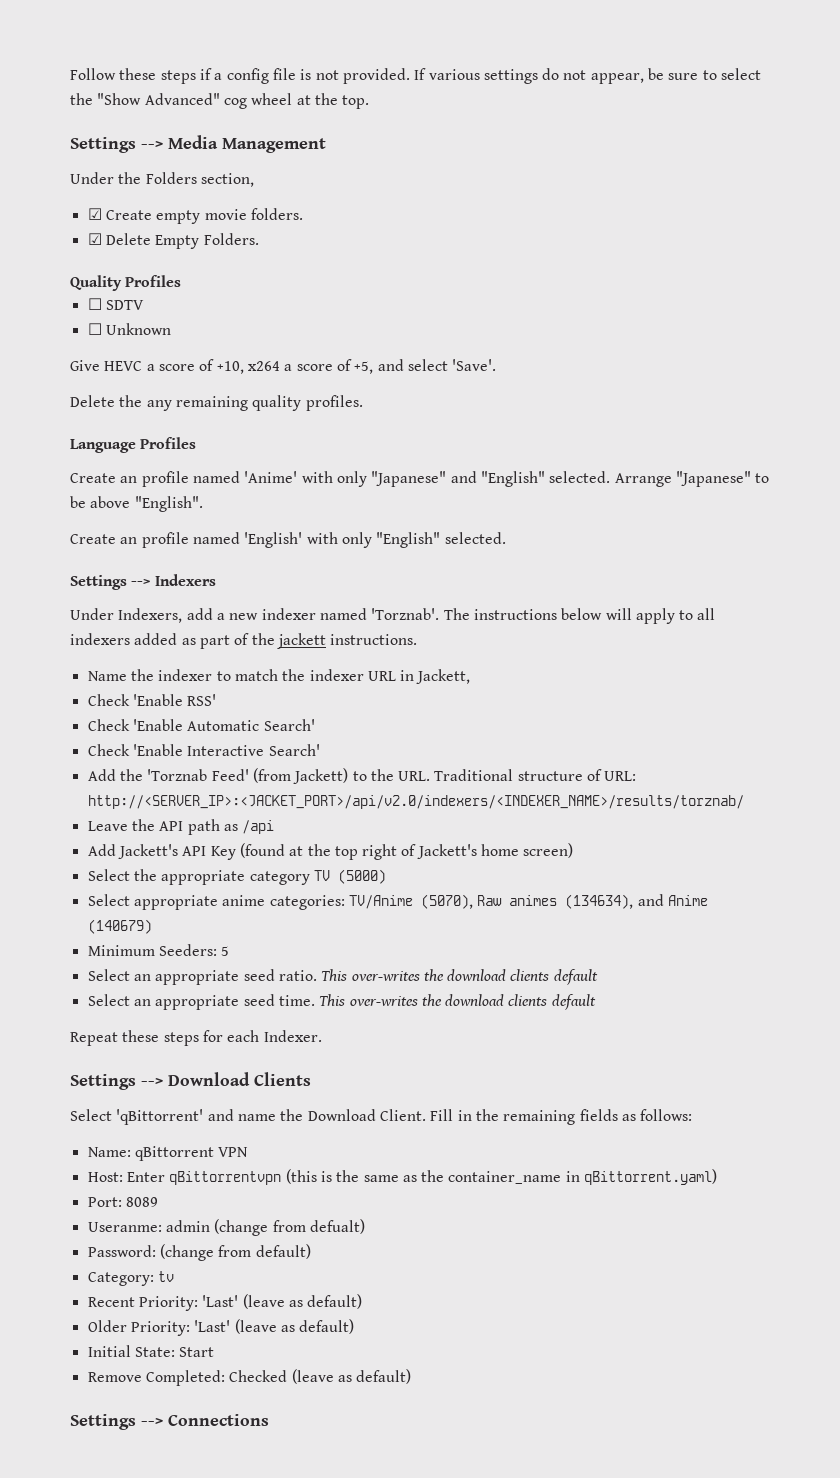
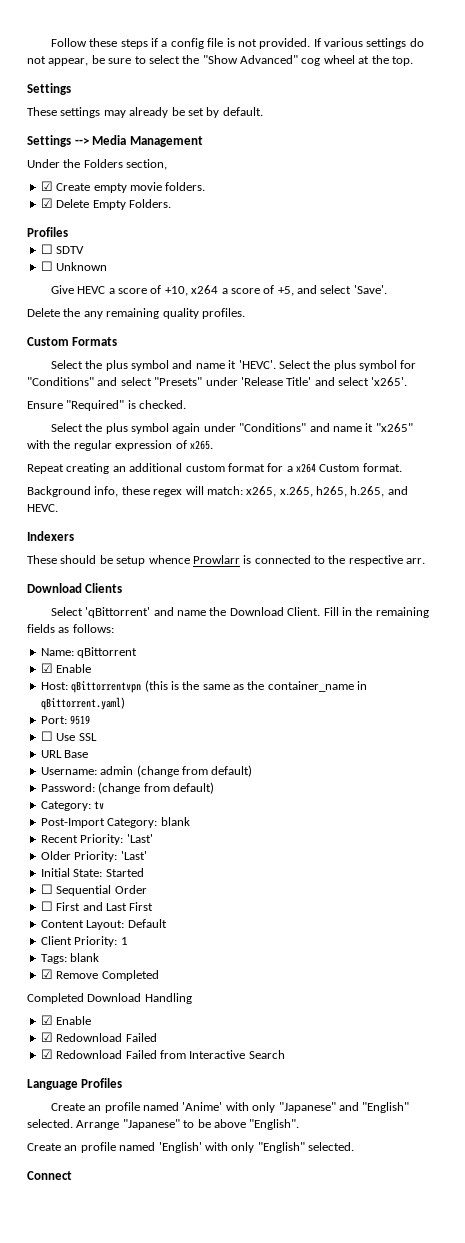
(136, 145) none -> [27,107,263,118] [27,135,71,147] // These settings may already be set by default. // Settings
[70,275,122,291] Quality -> (171, 203) none
(363, 403) none -> [27,337,118,346] [50,360,417,371] [27,377,408,386] [27,400,187,411] [50,423,413,434] [27,440,213,451] [27,463,402,474] [27,486,408,497] [27,504,58,512] [27,531,74,541] [27,555,426,566] [27,583,123,593] [50,607,429,618] [27,624,114,633] [40,647,138,658] [40,663,92,673] [40,680,368,693] [40,697,125,710] [40,715,91,725] [40,731,97,741] [40,750,89,758] [40,765,253,777] [40,782,214,794] [40,801,105,811] [40,817,190,828] [40,834,153,845] [40,851,147,862] [40,868,144,877] [40,884,147,896] [40,901,154,911] [40,919,167,930] [40,936,128,947] [40,953,100,964] [40,969,159,981] [27,993,192,1004] [40,1015,92,1025] [40,1032,157,1042] [40,1049,285,1059] // Custom Formats // Select the plus symbol and name it 'HEVC'. Select the plus symbol for "Conditions" and select "Presets" under 'Release Title' and select 'x265'. // Ensure "Required" is checked. // Select the plus symbol again under "Conditions" and name it "x265" with the regular expression of x265. // Repeat creating an additional custom format for a x264 Custom format. // Background info, these regex will match: x265, x.265, h265, h.265, and HEVC. // Indexers // These should be setup whence Prowlarr is connected to the respective arr. // Download Clients // Select 'qBittorrent' and name the Download Client. Fill in the remaining fields as follows: // Name: qBittorrent // ☑ Enable // Host: qBittorrentvpn (this is the same as the container_name in qBittorrent.yaml) // Port: 9519 // ☐ Use SSL // URL Base // Username: admin (change from default) // Password: (change from default) // Category: tv // Post-Import Category: blank // Recent Priority: 'Last' // Older Priority: 'Last' // Initial State: Started // ☐ Sequential Order // ☐ First and Last First // Content Layout: Default // Client Priority: 1 // Tags: blank // ☑ Remove Completed // Completed Download Handling // ☑ Enable // ☑ Redownload Failed // ☑ Redownload Failed from Interactive Search
[70,574,216,590] [70,608,716,624] [70,633,418,649] [87,669,471,684] [87,694,217,706] [87,719,315,731] [87,744,320,756] [87,768,637,784] [87,795,744,809] [87,819,275,835] [87,843,574,860] [87,869,386,885] [87,894,708,910] [87,919,152,934] [87,944,230,956] [87,969,598,985] [87,994,596,1010] [70,1030,322,1046] [70,1072,311,1090] [70,1109,693,1125] [87,1146,249,1161] [87,1169,718,1185] [87,1197,158,1207] [87,1219,365,1236] [87,1244,311,1261] [87,1271,174,1286] [87,1294,363,1311] [87,1319,355,1336] [87,1345,215,1357] [87,1369,412,1386] [70,1414,269,1430] Settings --> Indexers // Under Indexers, add a new indexer named 'Torznab'. The instructions below will apply to all indexers added as part of the jackett instructions. // Name the indexer to match the indexer URL in Jackett, // Check 'Enable RSS' // Check 'Enable Automatic Search' // Check 'Enable Interactive Search' // Add the 'Torznab Feed' (from Jackett) to the URL. Traditional structure of URL: http://<SERVER_IP>:<JACKET_PORT>/api/v2.0/indexers/<INDEXER_NAME>/results/torznab/ // Leave the API path as /api // Add Jackett's API Key (found at the top right of Jackett's home screen) // Select the appropriate category TV (5000) // Select appropriate anime categories: TV/Anime (5070), Raw animes (134634), and Anime (140679) // Minimum Seeders: 5 // Select an appropriate seed ratio. This over-writes the download clients default // Select an appropriate seed time. This over-writes the download clients default // Repeat these steps for each Indexer. // Settings --> Download Clients // Select 'qBittorrent' and name the Download Client. Fill in the remaining fields as follows: // Name: qBittorrent VPN // Host: Enter qBittorrentvpn (this is the same as the container_name in qBittorrent.yaml) // Port: 8089 // Useranme: admin (change from defualt) // Password: (change from default) // Category: tv // Recent Priority: 'Last' (leave as default) // Older Priority: 'Last' (leave as default) // Initial State: Start // Remove Completed: Checked (leave as default) // Settings --> Connections -> [27,1171,72,1180] Connect

